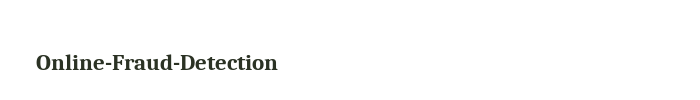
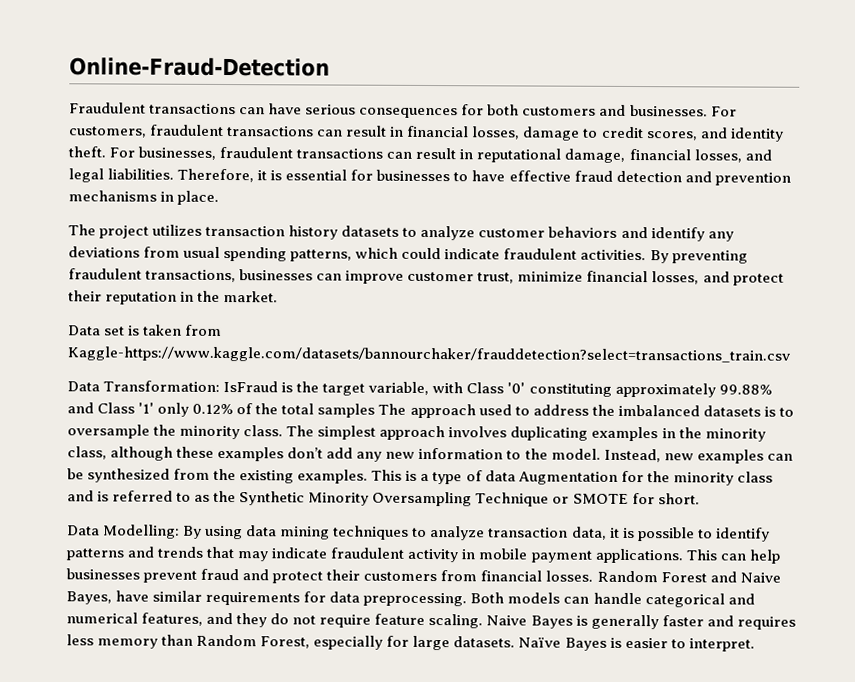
(278, 62) none -> [69,102,737,119] [68,124,784,142] [68,146,772,163] [68,168,791,186] [68,190,220,205] [68,224,734,242] [68,246,748,264] [68,268,784,286] [68,290,279,305] [68,324,223,336] [67,346,791,364] [67,380,772,398] [67,402,794,419] [67,424,766,442] [67,446,793,464] [67,468,773,486] [67,490,700,507] [67,524,770,542] [66,546,780,564] [66,568,781,584] [66,590,755,608] [66,612,796,630] [66,634,755,652] // Fraudulent transactions can have serious consequences for both customers and businesses. For customers, fraudulent transactions can result in financial losses, damage to credit scores, and identity theft. For businesses, fraudulent transactions can result in reputational damage, financial losses, and legal liabilities. Therefore, it is essential for businesses to have effective fraud detection and prevention mechanisms in place. // The project utilizes transaction history datasets to analyze customer behaviors and identify any deviations from usual spending patterns, which could indicate fraudulent activities. By preventing fraudulent transactions, businesses can improve customer trust, minimize financial losses, and protect their reputation in the market. // Data set is taken from Kaggle-https://www.kaggle.com/datasets/bannourchaker/frauddetection?select=transactions_train.csv // Data Transformation: IsFraud is the target variable, with Class '0' constituting approximately 99.88% and Class '1' only 0.12% of the total samples The approach used to address the imbalanced datasets is to oversample the minority class. The simplest approach involves duplicating examples in the minority class, although these examples don’t add any new information to the model. Instead, new examples can be synthesized from the existing examples. This is a type of data Augmentation for the minority class and is referred to as the Synthetic Minority Oversampling Technique or SMOTE for short. // Data Modelling: By using data mining techniques to analyze transaction data, it is possible to identify patterns and trends that may indicate fraudulent activity in mobile payment applications. This can help businesses prevent fraud and protect their customers from financial losses. Random Forest and Naive Bayes, have similar requirements for data preprocessing. Both models can handle categorical and numerical features, and they do not require feature scaling. Naive Bayes is generally faster and requires less memory than Random Forest, especially for large datasets. Naïve Bayes is easier to interpret.

